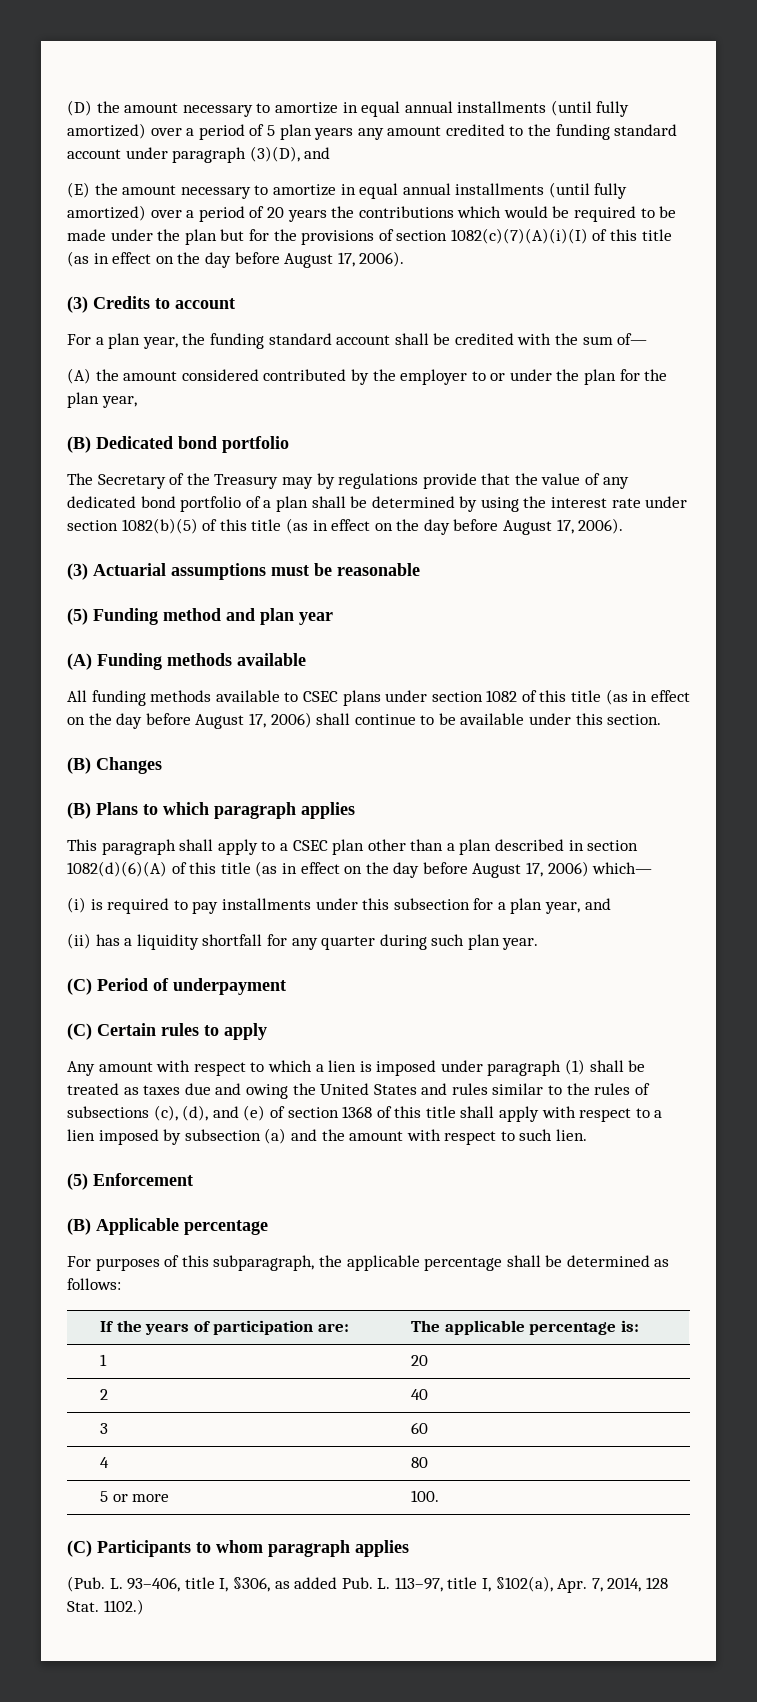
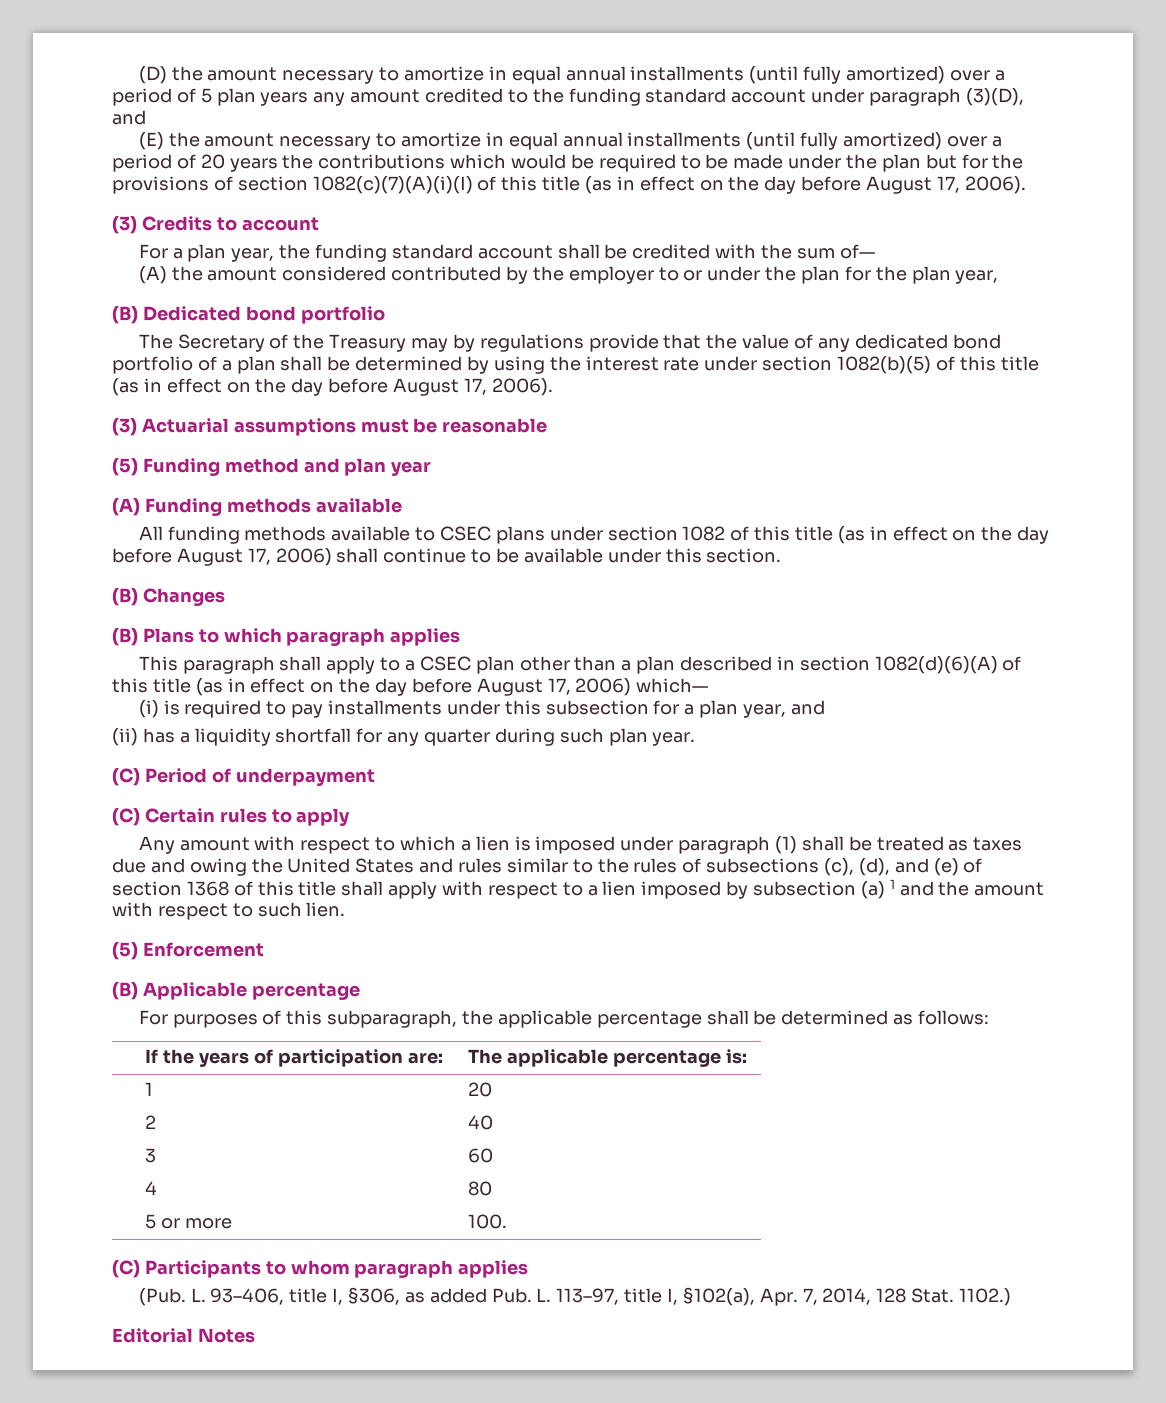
(287, 1136) none -> [889,879,895,889] 1
(144, 1607) none -> [112,1328,255,1343] // Editorial Notes

